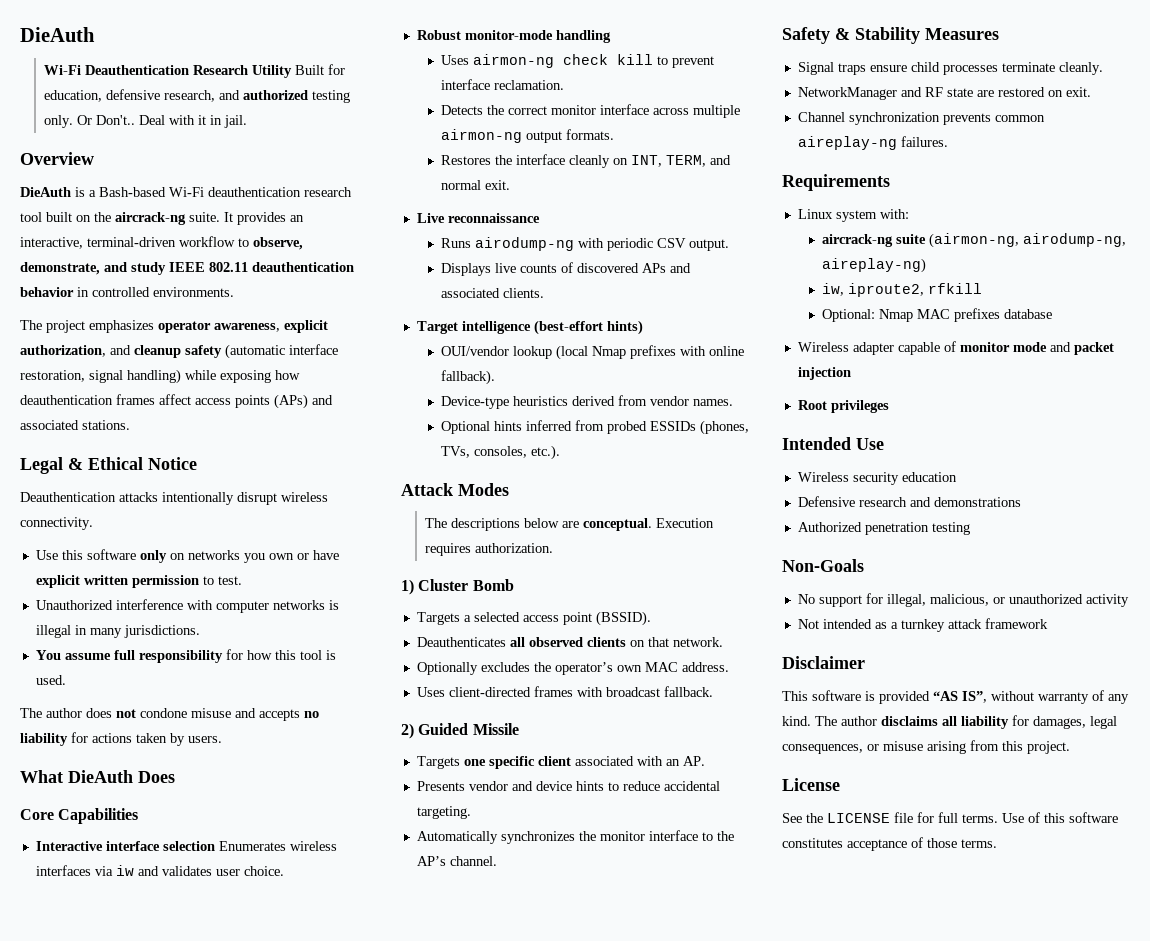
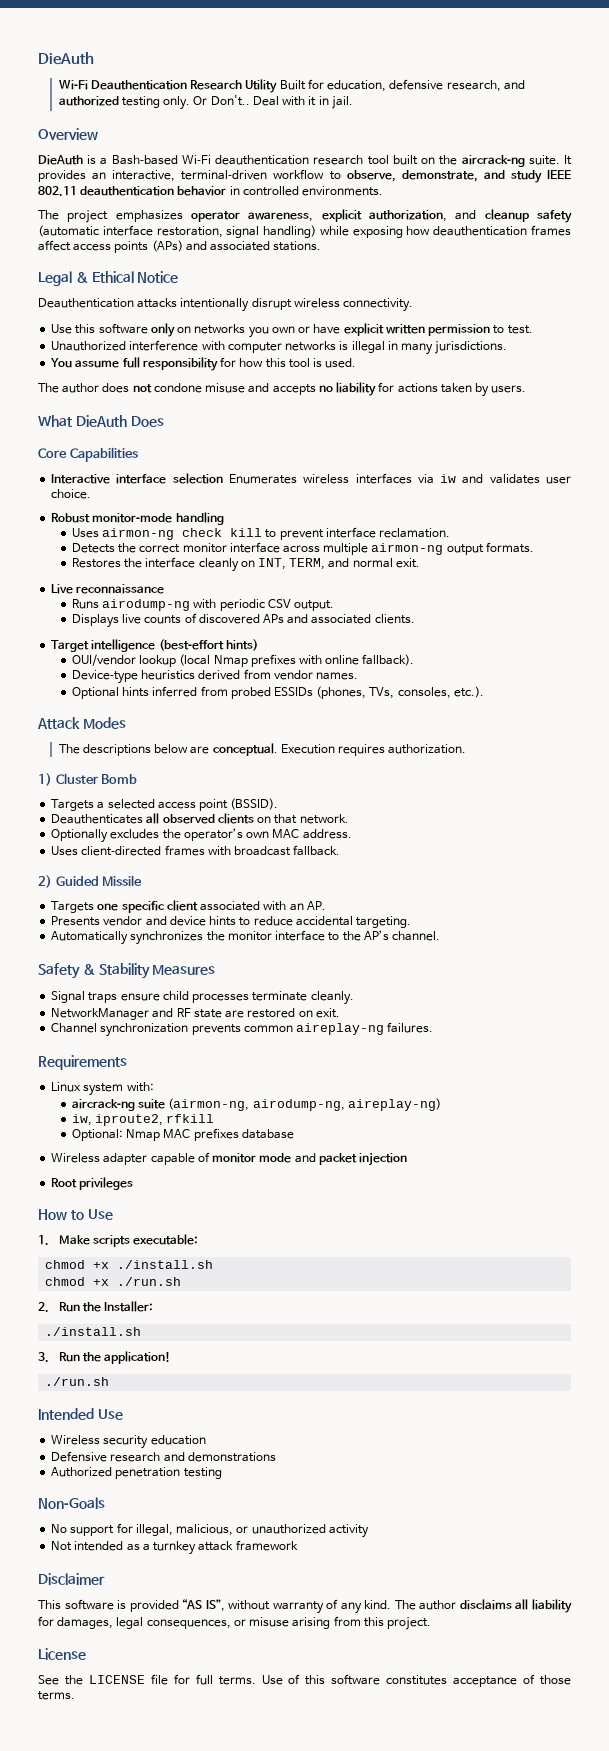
(889, 406) none -> [38,1209,113,1220] [38,1234,199,1247] [45,1260,214,1269] [45,1277,182,1286] [38,1301,154,1312] [45,1327,142,1336] [38,1351,171,1364] [45,1377,110,1386] // How to Use // 1. Make scripts executable: // chmod +x ./install.sh // chmod +x ./run.sh // 2. Run the Installer: // ./install.sh // 3. Run the application! // ./run.sh

